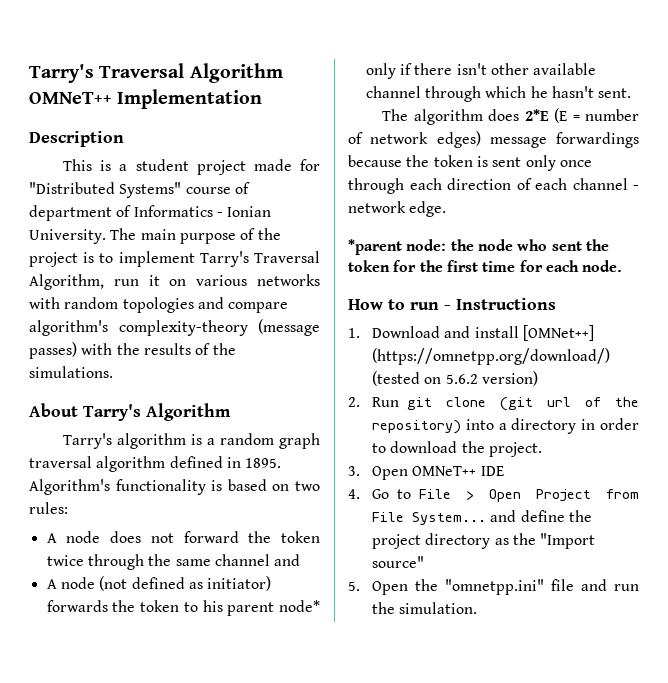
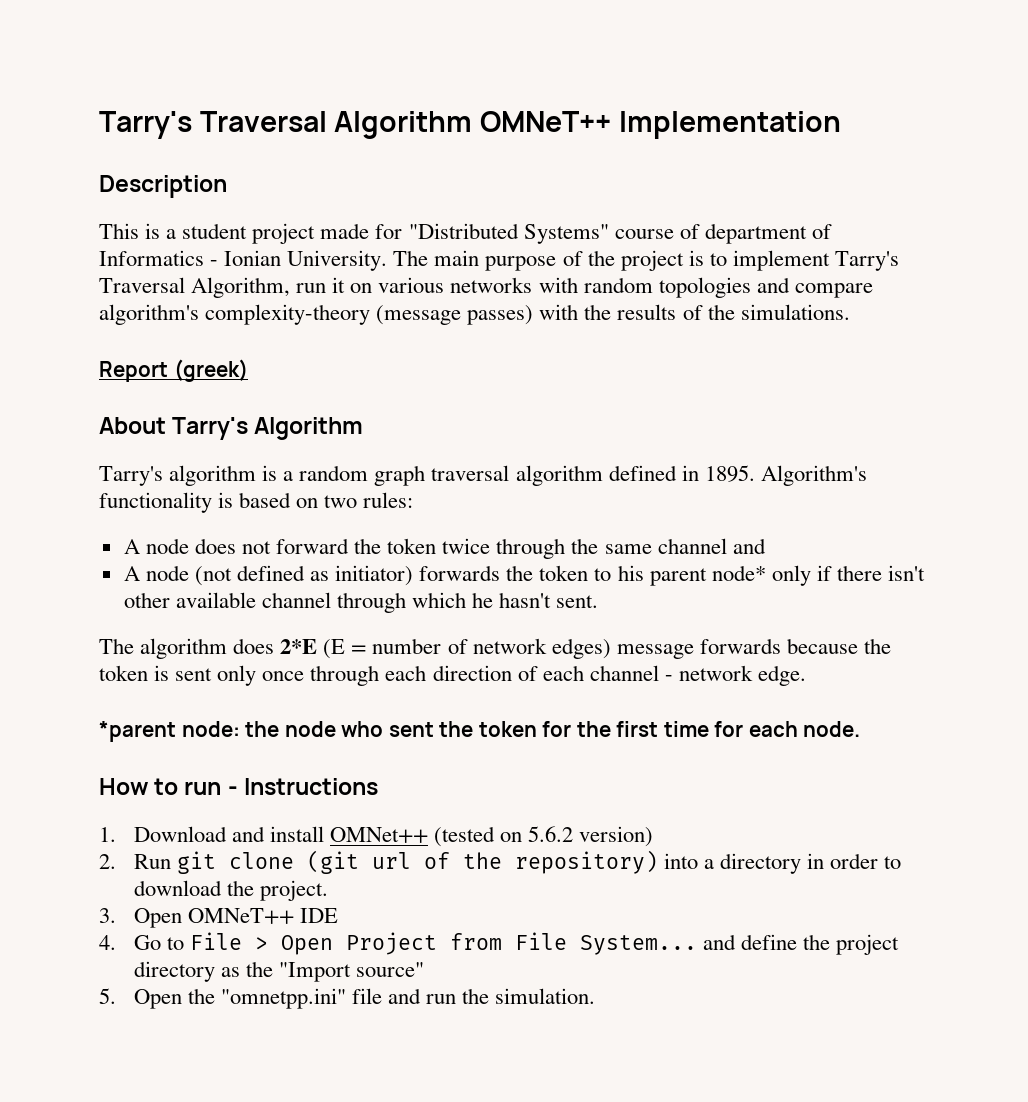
(113, 372) none -> [99,359,248,382] // Report (greek)
[556,132,639,148] forwardings -> [699,638,781,654] forwards
[522,325,594,341] [372,348,611,365] [OMNet++] (https://omnetpp.org/download/) -> [329,827,428,843] OMNet++

